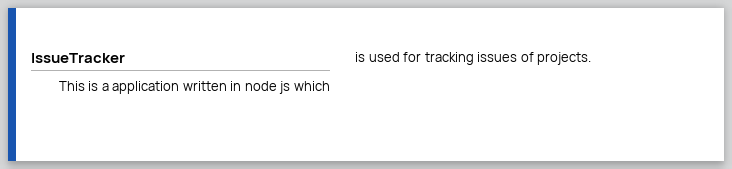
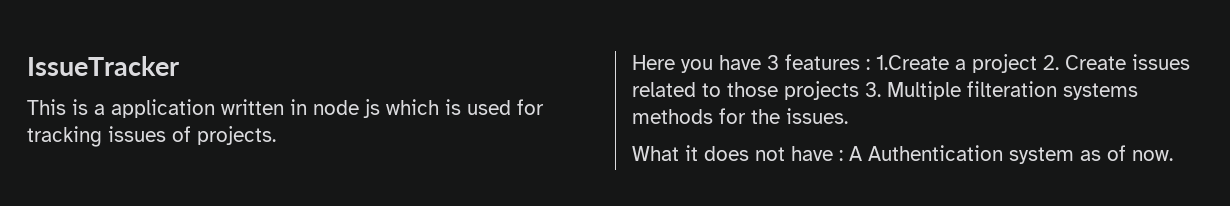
(592, 58) none -> [632,54,1190,73] [632,81,1138,100] [632,108,848,124] [632,145,1173,164] // Here you have 3 features : 1.Create a project 2. Create issues related to those projects 3. Multiple filteration systems methods for the issues. // What it does not have : A Authentication system as of now.

